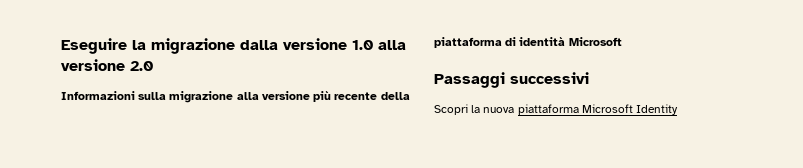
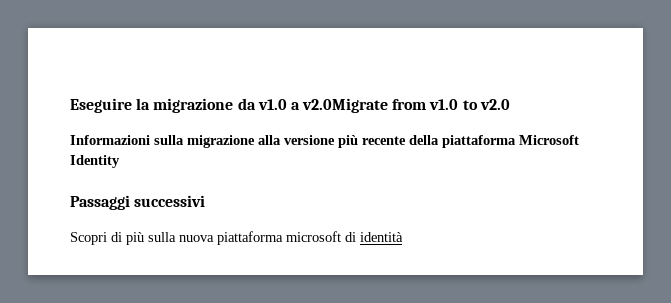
[240,38,406,50] [61,59,153,71] dalla versione 1.0 alla versione 2.0 -> [237,98,510,113] da v1.0 a v2.0Migrate from v1.0 to v2.0
[505,37,622,46] di identità Microsoft -> [519,135,579,145] [70,155,120,168] Microsoft Identity
[471,104,679,115] la nuova piattaforma Microsoft Identity -> [111,231,403,245] di più sulla nuova piattaforma microsoft di identità

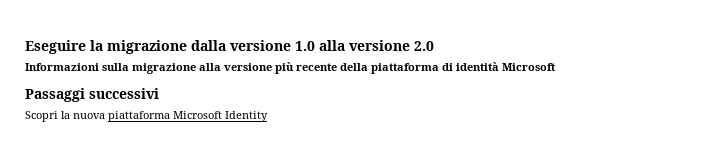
[237,98,510,113] da v1.0 a v2.0Migrate from v1.0 to v2.0 -> [191,40,434,51] dalla versione 1.0 alla versione 2.0
[519,135,579,145] [70,155,120,168] Microsoft Identity -> [442,62,556,71] di identità Microsoft
[111,231,403,245] di più sulla nuova piattaforma microsoft di identità -> [61,111,268,122] la nuova piattaforma Microsoft Identity

